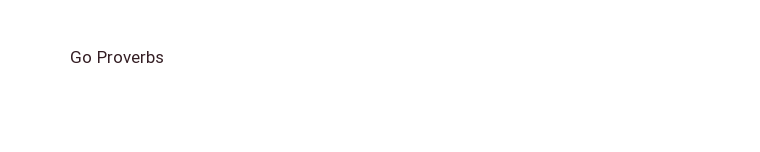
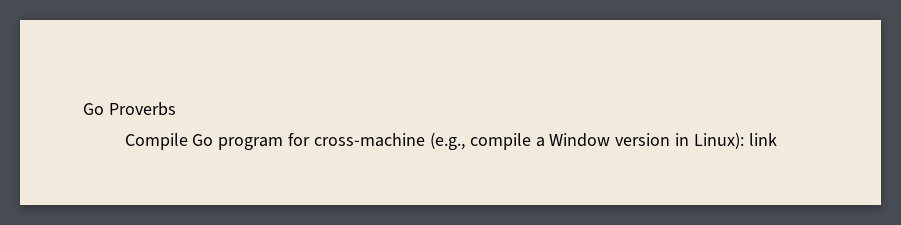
(164, 57) none -> [124,132,777,150] // Compile Go program for cross-machine (e.g., compile a Window version in Linux): link

